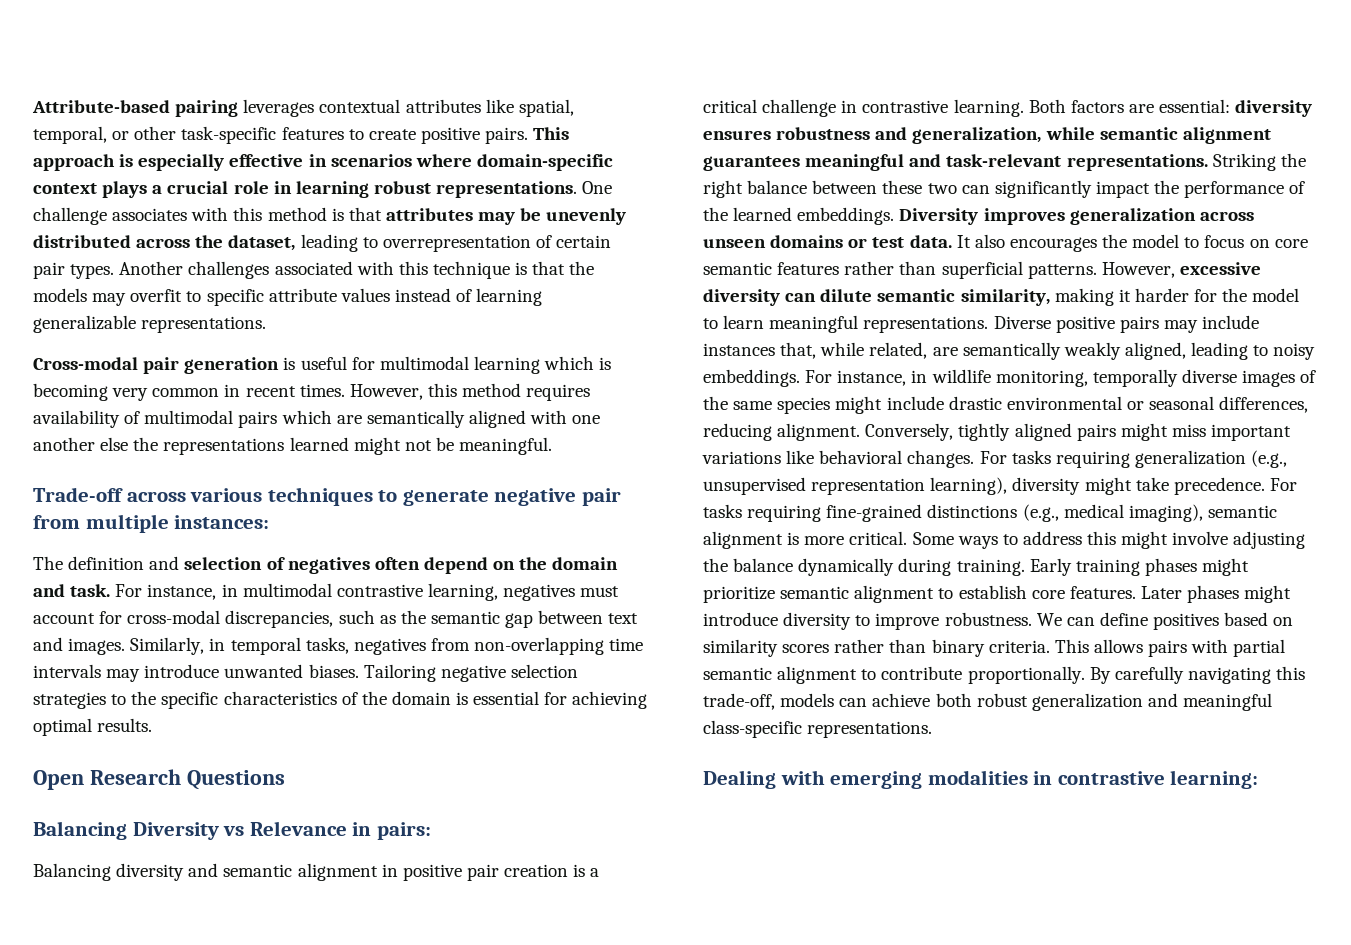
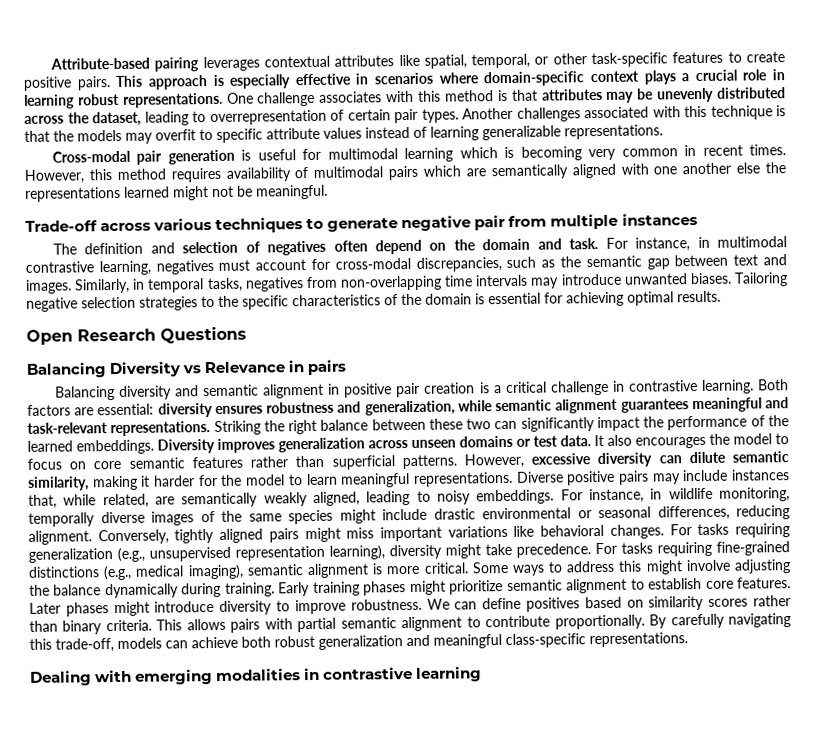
[174,515,270,529] instances: -> [621,213,698,226] instances
[376,822,431,840] pairs: -> [307,359,347,376] pairs
[1170,770,1259,789] learning: -> [415,666,483,682] learning

